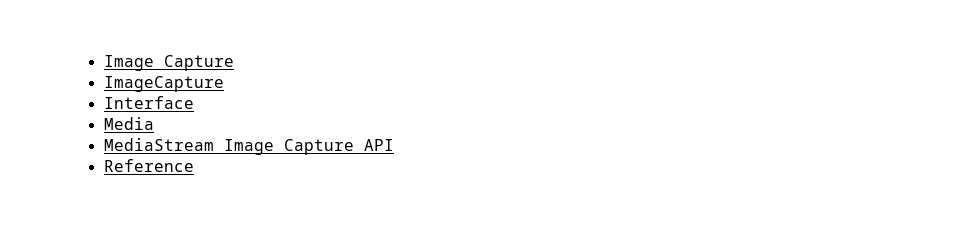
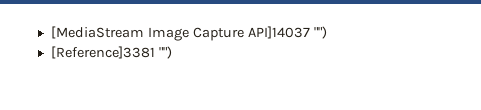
[103,55,234,71] [103,76,224,92] [103,96,194,109] [103,117,154,130] [103,138,394,155] [103,159,194,172] Image Capture // ImageCapture // Interface // Media // MediaStream Image Capture API // Reference -> [50,26,327,41] [50,46,172,59] [MediaStream Image Capture API]14037 "") // [Reference]3381 "")

